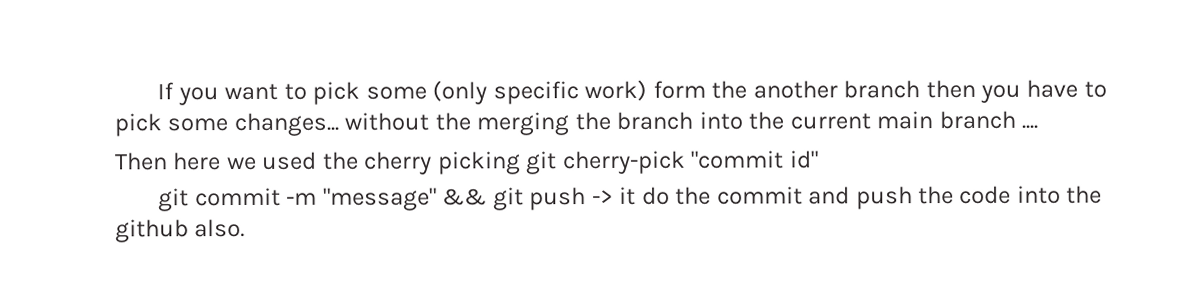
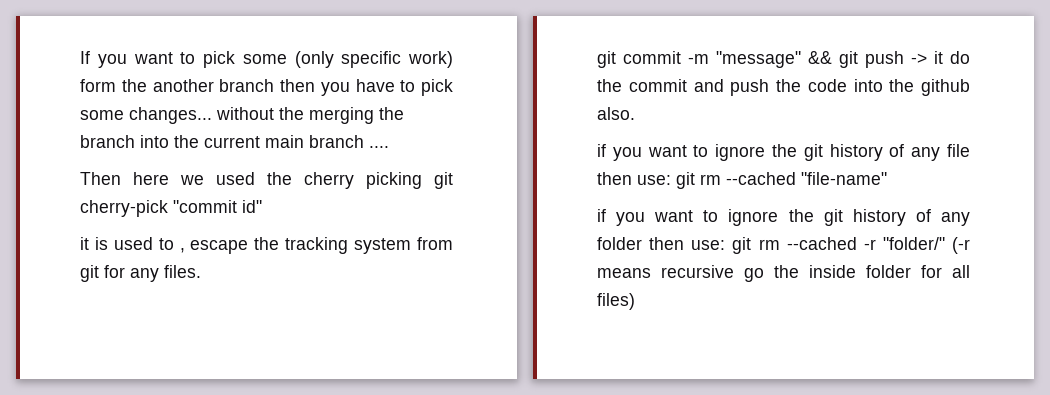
(819, 159) none -> [80,237,453,254] [80,265,201,282] // it is used to , escape the tracking system from git for any files.
(246, 228) none -> [597,144,970,161] [597,172,887,189] [597,209,970,226] [597,237,970,254] [597,265,970,282] [597,293,635,310] // if you want to ignore the git history of any file then use: git rm --cached "file-name" // if you want to ignore the git history of any folder then use: git rm --cached -r "folder/" (-r means recursive go the inside folder for all files)

